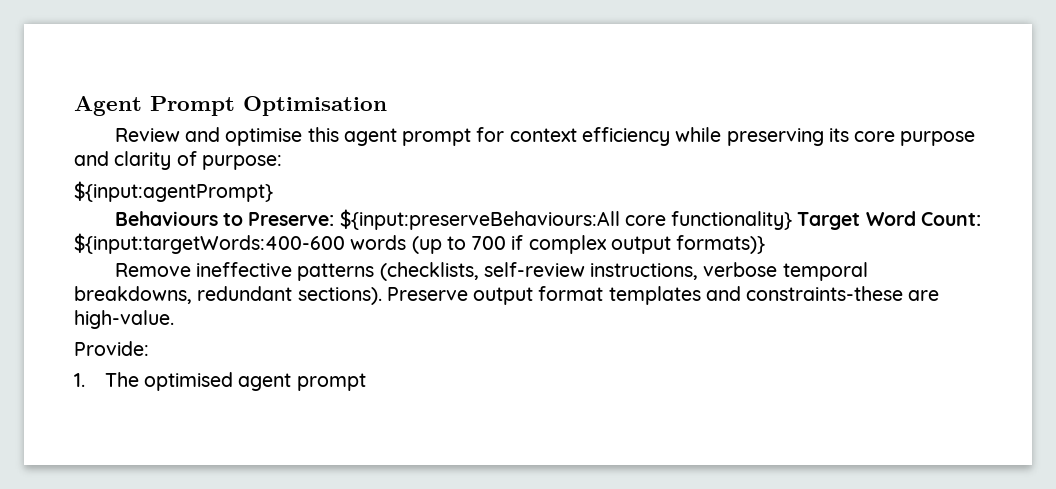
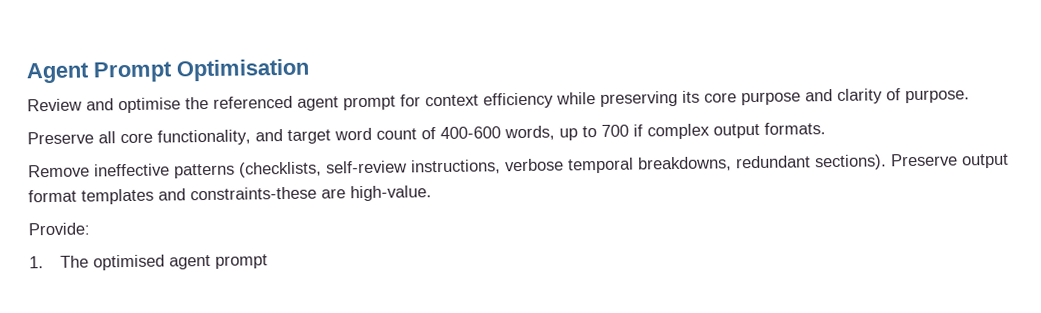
[307,127,339,142] this -> [185,95,293,110] the referenced
[201,155,282,170] [74,181,273,202] [114,209,981,230] [74,233,442,254] purpose: // ${input:agentPrompt} // Behaviours to Preserve: ${input:preserveBehaviours:All core functionality} Target Word Count: ${input:targetWords:400-600 words (up -> [905,89,970,104] [27,125,578,146] purpose. // Preserve all core functionality, and target word count of 400-600 words, up
[676,235,766,254] formats)} -> [764,122,826,135] formats.

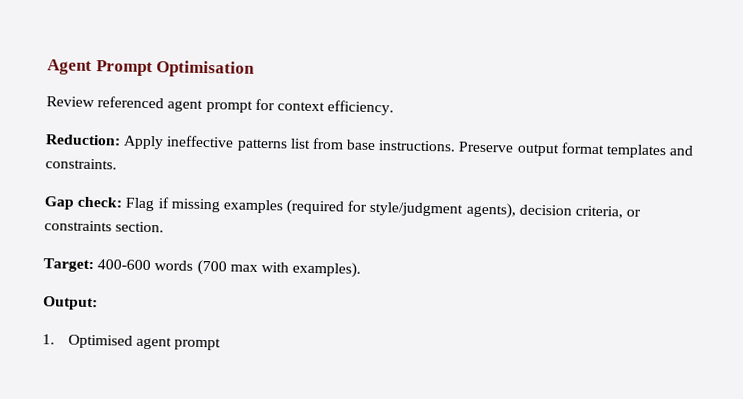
[86,96,209,114] and optimise the -> (95, 102) none
[483,88,970,109] [27,122,826,146] [28,154,887,179] efficiency while preserving its core purpose and clarity of purpose. // Preserve all core functionality, and target word count of 400-600 words, up to 700 if complex output formats. // Remove ineffective patterns (checklists, self-review instructions, verbose temporal breakdowns, redundant sections). -> [327,100,395,116] [45,134,457,152] efficiency. // Reduction: Apply ineffective patterns list from base instructions.
[190,185,432,202] [28,222,90,236] constraints-these are high-value. // Provide: -> [45,158,117,170] [44,196,642,219] [44,220,165,233] [43,258,362,278] [42,296,98,311] constraints. // Gap check: Flag if missing examples (required for style/judgment agents), decision criteria, or constraints section. // Target: 400-600 words (700 max with examples). // Output:
[60,254,166,271] The optimised -> [67,334,133,349] Optimised

